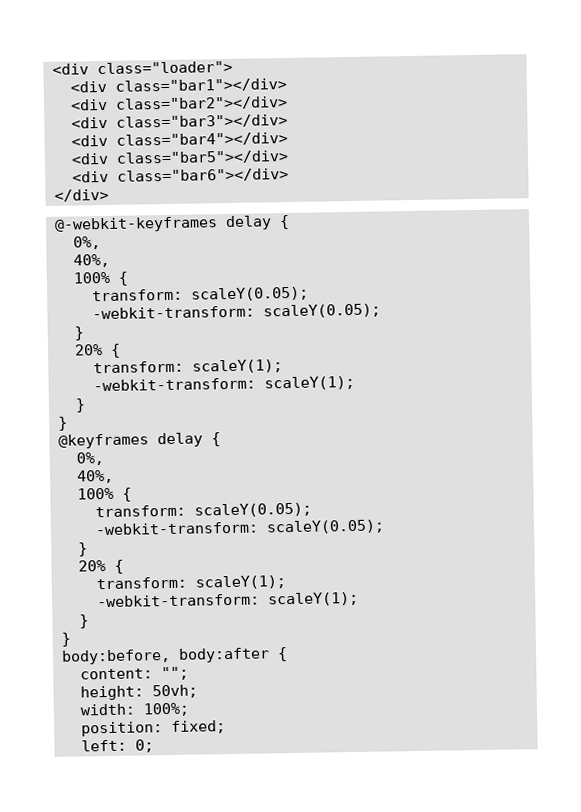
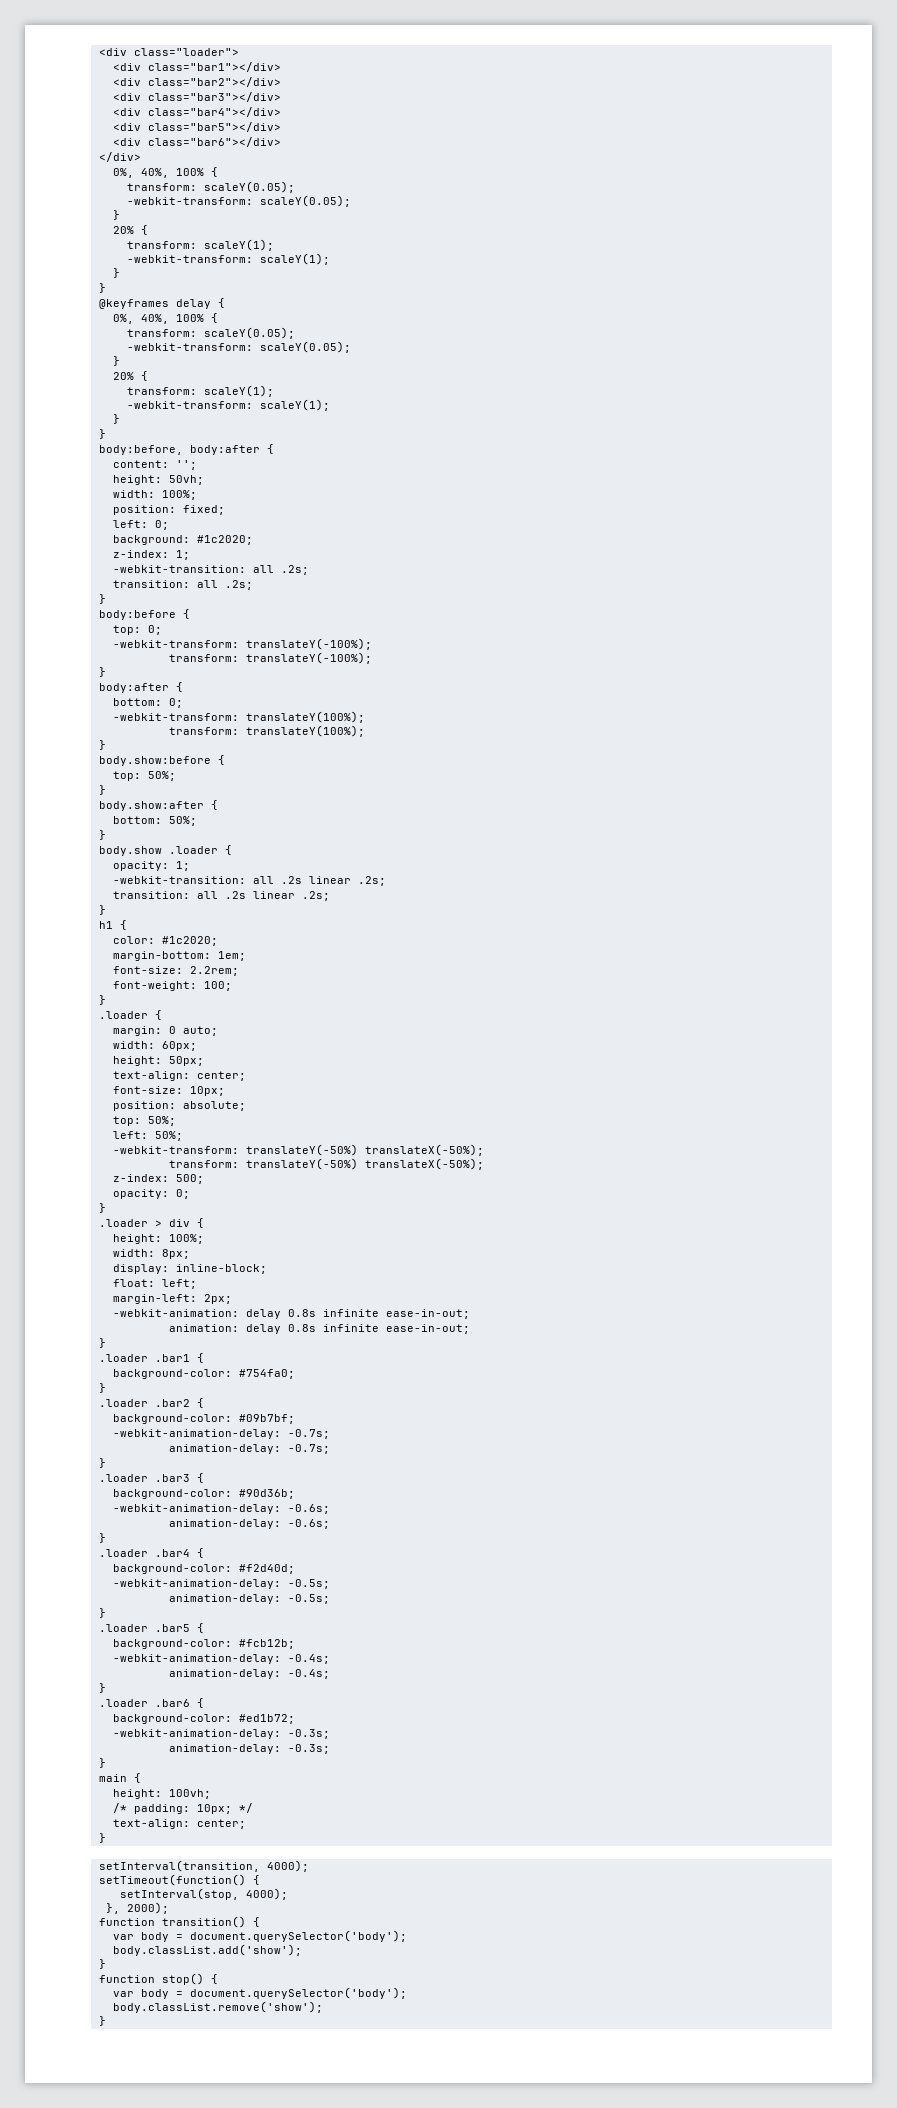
[53,215,290,233] [72,236,101,250] [72,253,110,268] // @-webkit-keyframes delay { // 0%, // 40%, // -> [112,168,169,178] // 0%, 40%,
[76,469,114,484] // 40%, // -> [140,314,169,324] 40%,
[160,666,189,681] ""; -> [175,460,197,470] '';
(154, 746) none -> [112,535,253,545] [112,550,190,560] [112,565,309,575] [112,580,253,590] [98,594,106,604] [98,609,190,620] [112,625,162,635] [112,638,372,650] [168,652,372,664] [98,667,106,677] [98,682,183,693] [112,698,183,708] [112,711,365,723] [168,725,365,737] [98,740,106,750] [98,755,225,766] [112,771,176,781] [98,785,106,795] [98,800,218,811] [112,816,197,826] [98,830,106,840] [98,845,232,856] [112,861,190,871] [112,876,386,886] [112,891,330,901] [98,905,106,915] [98,920,127,930] [112,936,218,946] [112,951,246,961] [112,966,239,976] [112,981,232,991] [98,995,106,1005] [98,1010,162,1020] [112,1026,218,1036] [112,1041,197,1051] [112,1056,204,1066] [112,1071,246,1081] [112,1086,225,1096] [112,1101,246,1111] [112,1116,176,1126] [112,1131,183,1141] [112,1144,484,1156] [168,1158,484,1170] [112,1174,204,1184] [112,1189,190,1199] [98,1203,106,1213] [98,1218,204,1228] [112,1234,204,1244] [112,1249,190,1259] [112,1264,267,1274] [112,1279,197,1289] [112,1294,232,1304] [112,1309,470,1319] [168,1324,470,1334] [98,1338,106,1348] [98,1353,204,1363] [112,1369,295,1379] [98,1383,106,1393] [98,1398,204,1408] [112,1414,295,1424] [112,1429,330,1439] [168,1444,330,1454] [98,1458,106,1468] [98,1473,204,1483] [112,1489,295,1499] [112,1504,330,1514] [168,1519,330,1529] [98,1533,106,1543] [98,1548,204,1558] [112,1564,295,1574] [112,1579,330,1589] [168,1594,330,1604] [98,1608,106,1618] [98,1623,204,1633] [112,1639,295,1649] [112,1654,330,1664] [168,1669,330,1679] [98,1683,106,1693] [98,1698,204,1708] [112,1714,295,1724] [112,1729,330,1739] [168,1744,330,1754] [98,1758,106,1768] [98,1773,141,1783] [112,1789,211,1799] [112,1803,253,1814] [112,1819,246,1829] [98,1833,106,1843] [98,1860,309,1872] [98,1874,260,1886] [119,1888,288,1900] [105,1902,169,1914] [98,1916,260,1928] [112,1930,407,1942] [112,1944,302,1956] [98,1959,106,1969] [98,1973,218,1985] [112,1987,407,1999] [112,2001,323,2013] [98,2016,106,2026] // background: #1c2020; // z-index: 1; // -webkit-transition: all .2s; // transition: all .2s; // } // body:before { // top: 0; // -webkit-transform: translateY(-100%); // transform: translateY(-100%); // } // body:after { // bottom: 0; // -webkit-transform: translateY(100%); // transform: translateY(100%); // } // body.show:before { // top: 50%; // } // body.show:after { // bottom: 50%; // } // body.show .loader { // opacity: 1; // -webkit-transition: all .2s linear .2s; // transition: all .2s linear .2s; // } // h1 { // color: #1c2020; // margin-bottom: 1em; // font-size: 2.2rem; // font-weight: 100; // } // .loader { // margin: 0 auto; // width: 60px; // height: 50px; // text-align: center; // font-size: 10px; // position: absolute; // top: 50%; // left: 50%; // -webkit-transform: translateY(-50%) translateX(-50%); // transform: translateY(-50%) translateX(-50%); // z-index: 500; // opacity: 0; // } // .loader > div { // height: 100%; // width: 8px; // display: inline-block; // float: left; // margin-left: 2px; // -webkit-animation: delay 0.8s infinite ease-in-out; // animation: delay 0.8s infinite ease-in-out; // } // .loader .bar1 { // background-color: #754fa0; // } // .loader .bar2 { // background-color: #09b7bf; // -webkit-animation-delay: -0.7s; // animation-delay: -0.7s; // } // .loader .bar3 { // background-color: #90d36b; // -webkit-animation-delay: -0.6s; // animation-delay: -0.6s; // } // .loader .bar4 { // background-color: #f2d40d; // -webkit-animation-delay: -0.5s; // animation-delay: -0.5s; // } // .loader .bar5 { // background-color: #fcb12b; // -webkit-animation-delay: -0.4s; // animation-delay: -0.4s; // } // .loader .bar6 { // background-color: #ed1b72; // -webkit-animation-delay: -0.3s; // animation-delay: -0.3s; // } // main { // height: 100vh; // /* padding: 10px; */ // text-align: center; // } // setInterval(transition, 4000); // setTimeout(function() { // setInterval(stop, 4000); // }, 2000); // function transition() { // var body = document.querySelector('body'); // body.classList.add('show'); // } // function stop() { // var body = document.querySelector('body'); // body.classList.remove('show'); // }

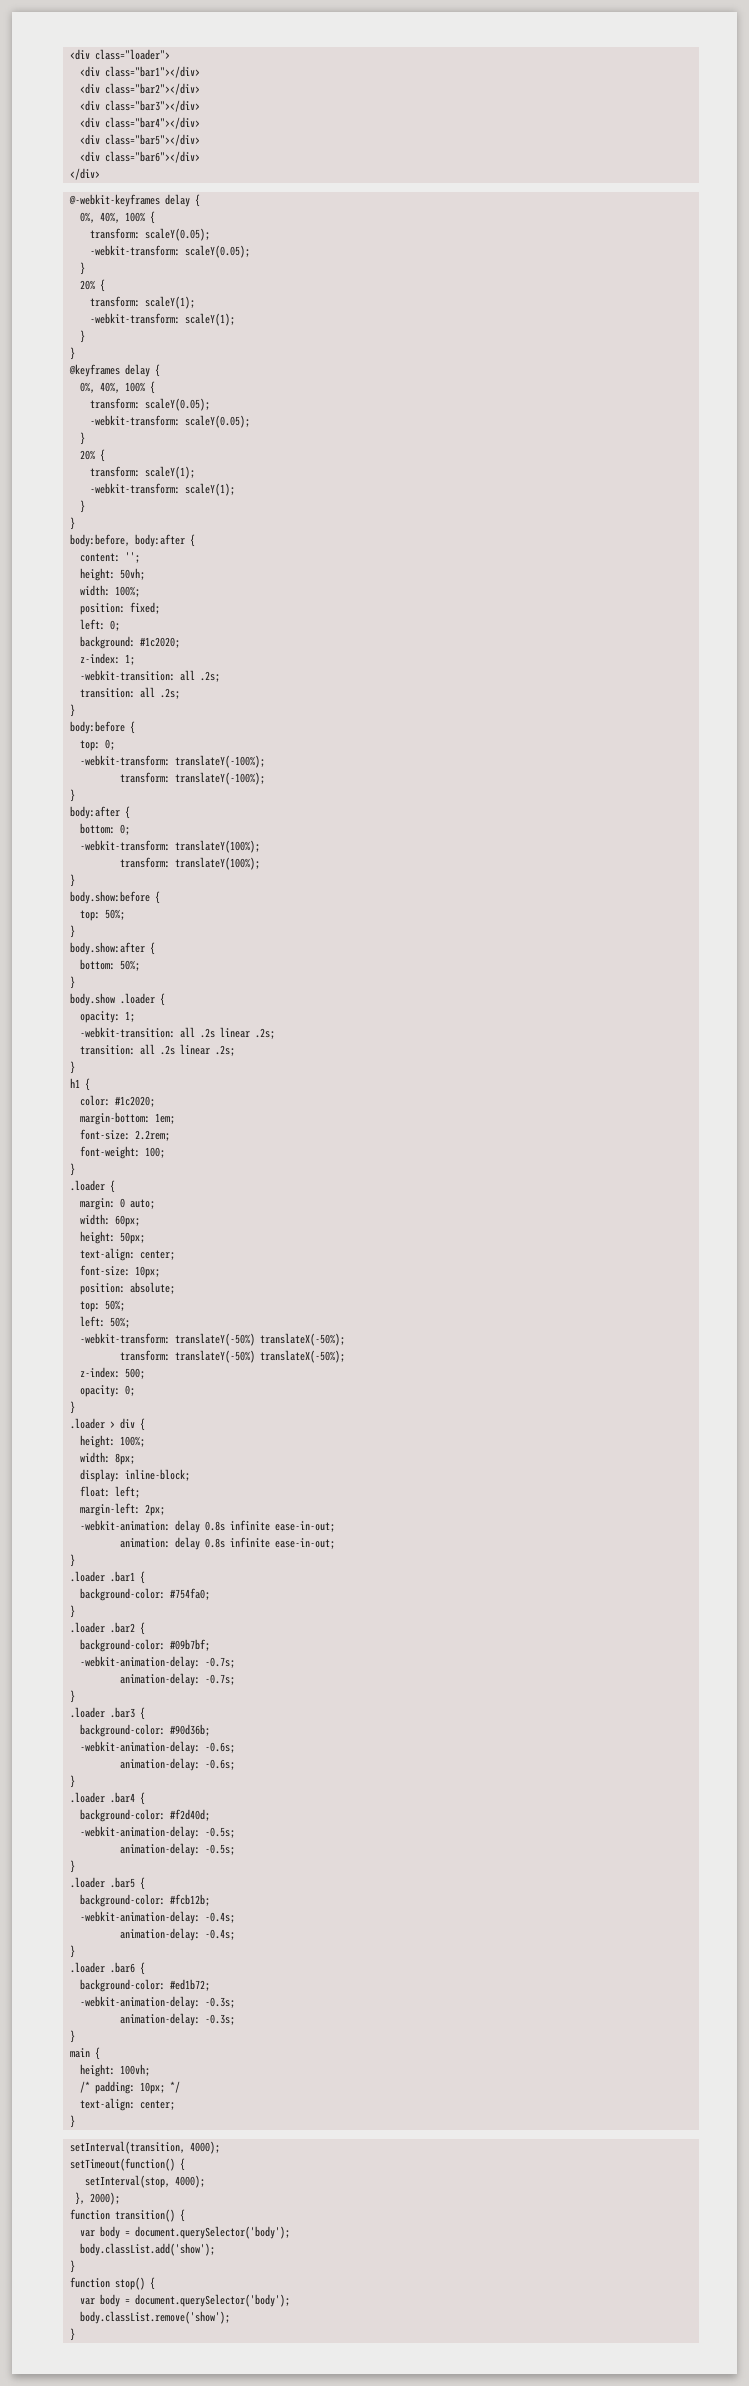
(141, 157) none -> [68,194,200,207] // @-webkit-keyframes delay {

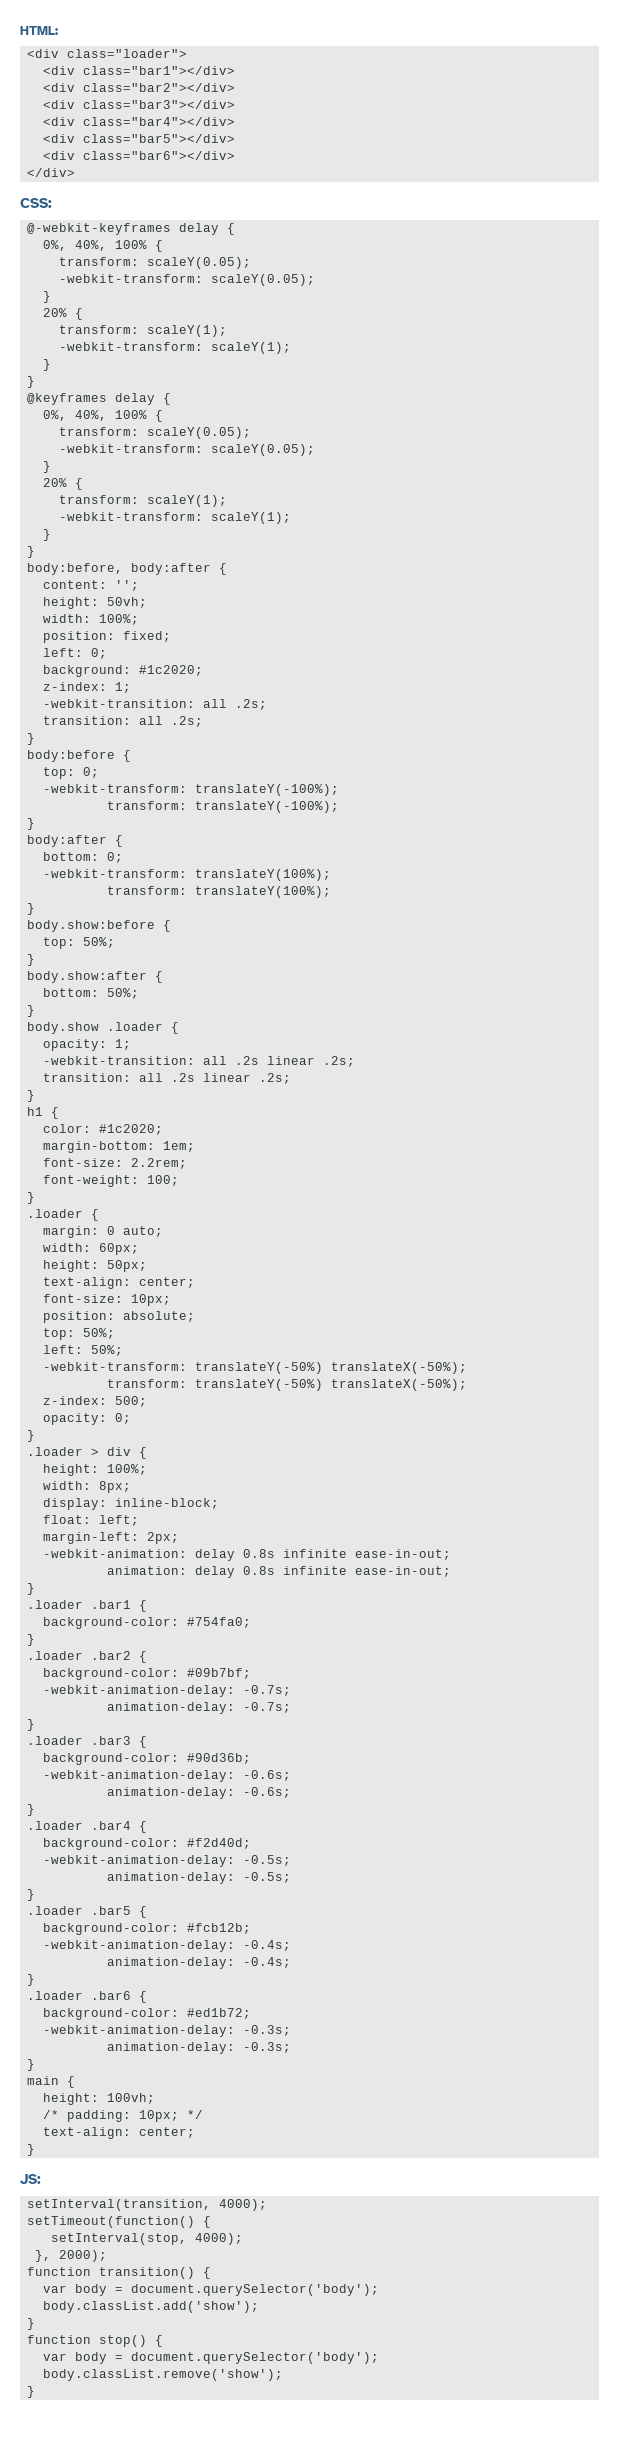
(69, 54) none -> [20,26,58,35] HTML: //
(100, 174) none -> [20,198,52,208] // CSS:
(75, 2121) none -> [20,2174,41,2184] // JS:

